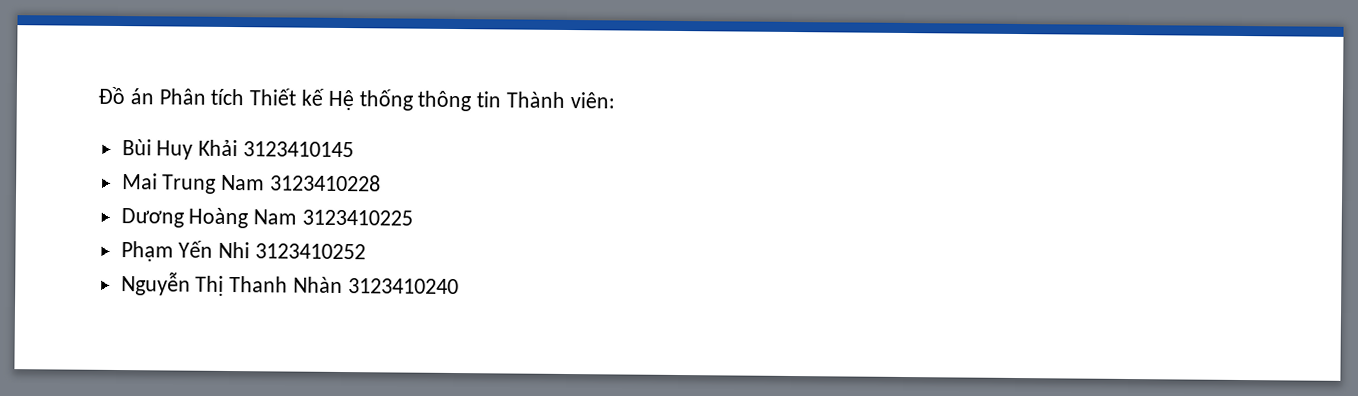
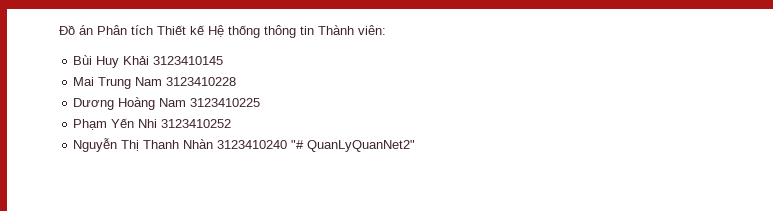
(459, 286) none -> [291,140,416,152] "# QuanLyQuanNet2"

